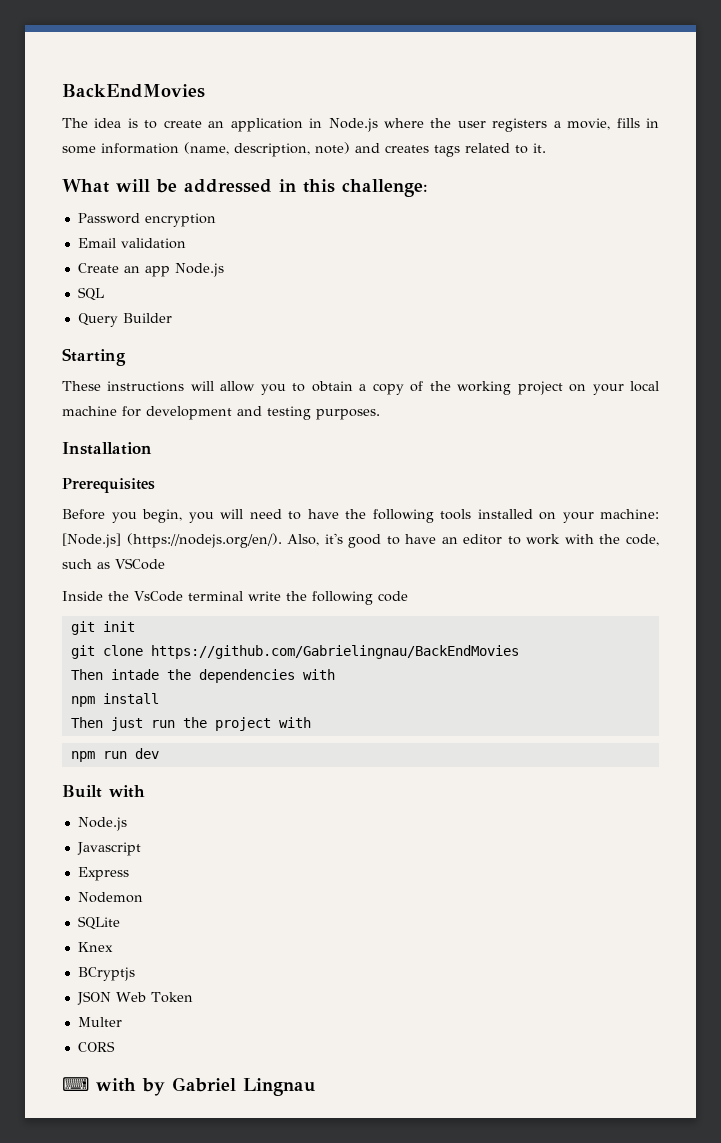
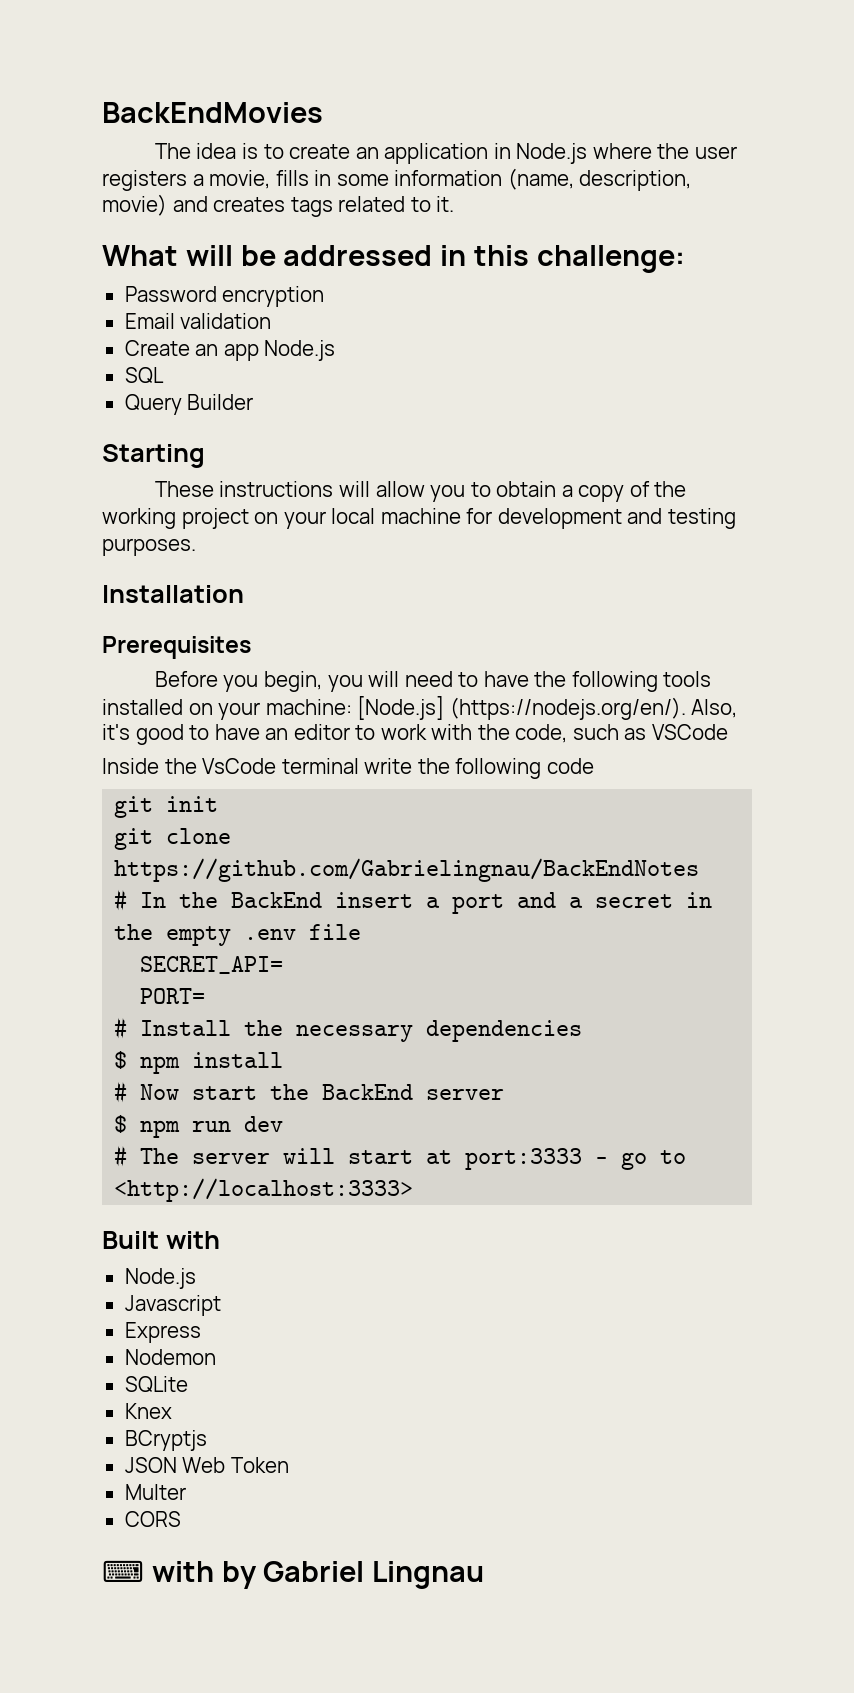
[315,142,350,154] note) -> [102,194,167,216] movie)
[150,645,519,659] [70,669,191,680] https://github.com/Gabrielingnau/BackEndMovies // Then intade the -> [114,858,700,882] [114,889,713,914] [114,924,362,946] [140,956,284,974] [140,988,206,1004] [114,1017,414,1042] https://github.com/Gabrielingnau/BackEndNotes // # In the BackEnd insert a port and a secret in the empty .env file // SECRET_API= // PORT= // # Install the necessary
[302,669,335,680] with // -> [114,1051,128,1069] // $
[70,717,311,731] [70,748,159,762] Then just run the project with // npm run dev -> [114,1081,505,1103] [114,1115,284,1138] [114,1145,687,1170] [114,1178,414,1202] # Now start the BackEnd server // $ npm run dev // # The server will start at port:3333 - go to <http://localhost:3333>

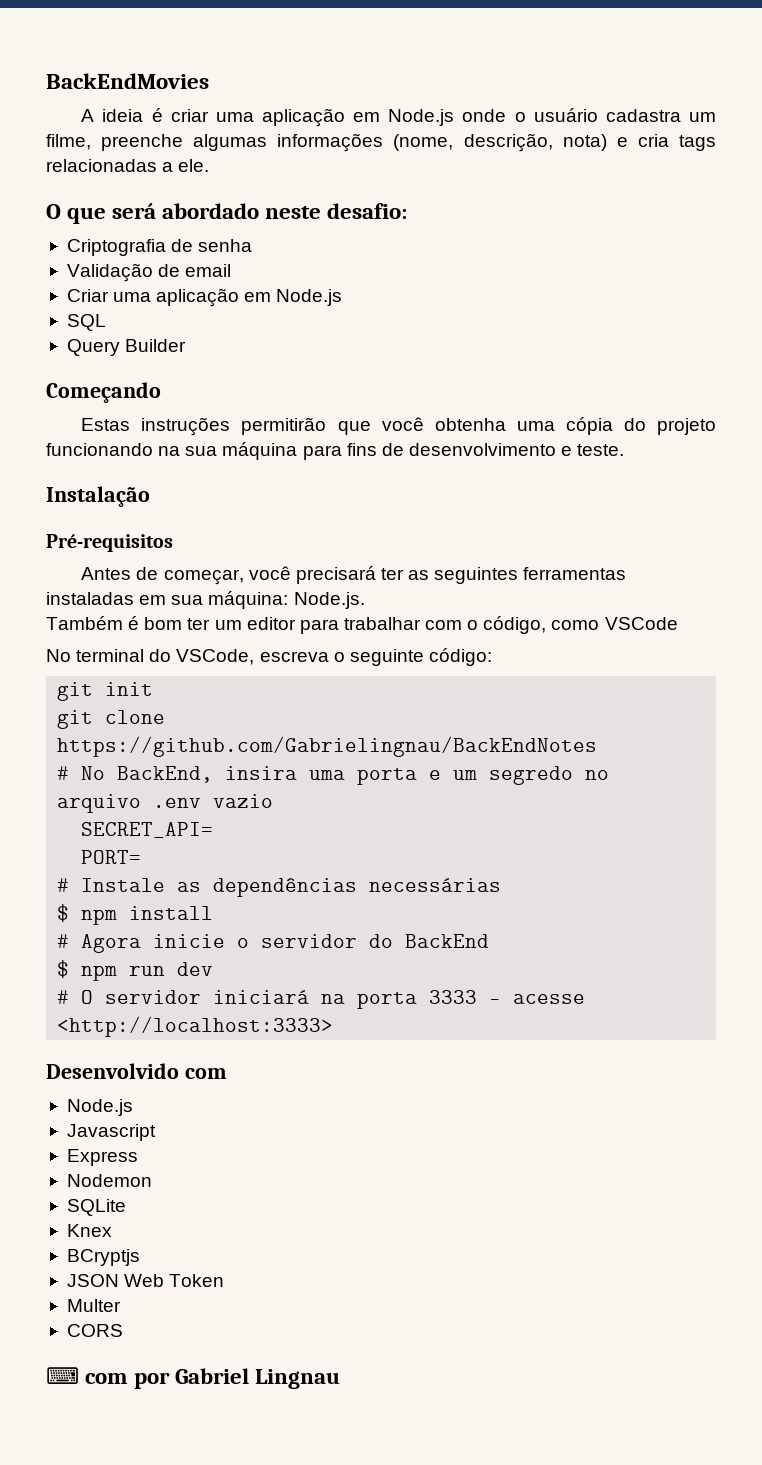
[154,143,737,164] [102,168,692,191] [102,194,455,217] [102,245,685,273] [124,286,325,307] [124,313,272,329] [124,340,336,361] [124,367,164,383] [124,394,254,415] [102,444,205,468] [154,481,687,502] [102,508,736,529] [102,538,196,556] [102,585,244,603] [102,636,251,659] [154,671,712,692] [102,696,738,720] [102,724,728,745] [102,758,594,779] The idea is to create an application in Node.js where the user registers a movie, fills in some information (name, description, movie) and creates tags related to it. // What will be addressed in this challenge: // Password encryption // Email validation // Create an app Node.js // SQL // Query Builder // Starting // These instructions will allow you to obtain a copy of the working project on your local machine for development and testing purposes. // Installation // Prerequisites // Before you begin, you will need to have the following tools installed on your machine: [Node.js] (https://nodejs.org/en/). Also, it's good to have an editor to work with the code, such as VSCode // Inside the VsCode terminal write the following code -> [81,108,716,127] [46,133,716,152] [46,159,210,172] [46,203,408,224] [66,239,253,256] [66,263,232,282] [66,288,343,307] [66,314,106,331] [66,339,187,356] [46,382,161,403] [81,417,716,436] [46,442,625,460] [46,486,150,507] [46,534,173,552] [81,566,627,585] [46,591,365,609] [46,616,678,634] [46,648,492,666] A ideia é criar uma aplicação em Node.js onde o usuário cadastra um filme, preenche algumas informações (nome, descrição, nota) e cria tags relacionadas a ele. // O que será abordado neste desafio: // Criptografia de senha // Validação de email // Criar uma aplicação em Node.js // SQL // Query Builder // Começando // Estas instruções permitirão que você obtenha uma cópia do projeto funcionando na sua máquina para fins de desenvolvimento e teste. // Instalação // Pré-requisitos // Antes de começar, você precisará ter as seguintes ferramentas instaladas em sua máquina: Node.js. // Também é bom ter um editor para trabalhar com o código, como VSCode // No terminal do VSCode, escreva o seguinte código:
[140,892,713,914] [114,924,362,946] In the BackEnd insert a port and a secret in the empty .env file -> [81,766,610,785] [57,794,274,813] No BackEnd, insira uma porta e um segredo no arquivo .env vazio
[140,1020,583,1042] Install the necessary dependencies -> [81,877,502,897] Instale as dependências necessárias
[140,1084,505,1100] Now start the BackEnd server -> [81,934,490,953] Agora inicie o servidor do BackEnd
[140,1148,687,1170] The server will start at port:3333 - go to -> [81,990,586,1009] O servidor iniciará na porta 3333 - acesse
[102,1231,220,1249] Built with -> [46,1063,227,1079] Desenvolvido com
[151,1561,257,1589] with by -> [85,1372,171,1389] com por

